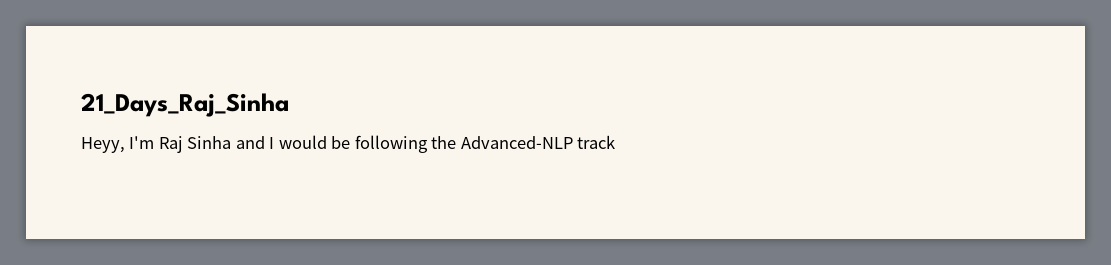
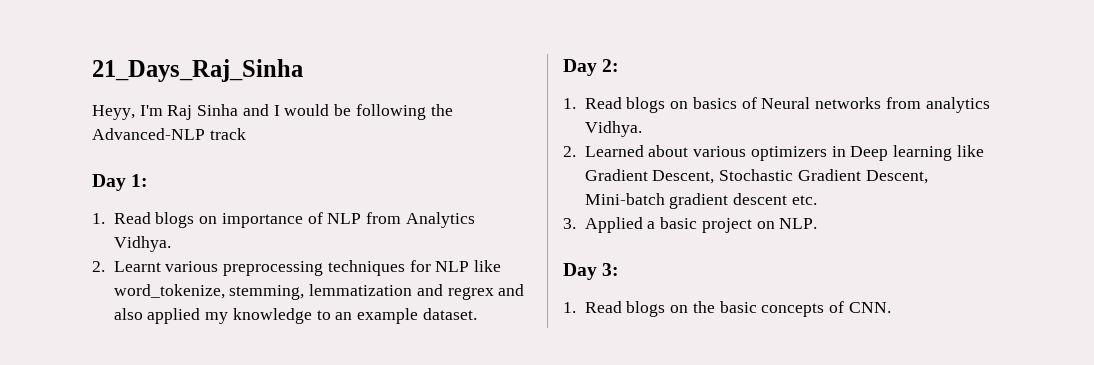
(616, 142) none -> [92,174,149,191] [92,212,475,228] [113,236,171,252] [92,260,502,276] [113,284,525,300] [113,308,477,324] [563,59,620,76] [563,97,990,113] [584,121,642,137] [563,145,984,161] [584,169,928,184] [584,193,817,209] [563,217,818,233] [563,263,620,280] [563,301,891,317] // Day 1: // 1. Read blogs on importance of NLP from Analytics Vidhya. // 2. Learnt various preprocessing techniques for NLP like word_tokenize, stemming, lemmatization and regrex and also applied my knowledge to an example dataset. // Day 2: // 1. Read blogs on basics of Neural networks from analytics Vidhya. // 2. Learned about various optimizers in Deep learning like Gradient Descent, Stochastic Gradient Descent, Mini-batch gradient descent etc. // 3. Applied a basic project on NLP. // Day 3: // 1. Read blogs on the basic concepts of CNN.

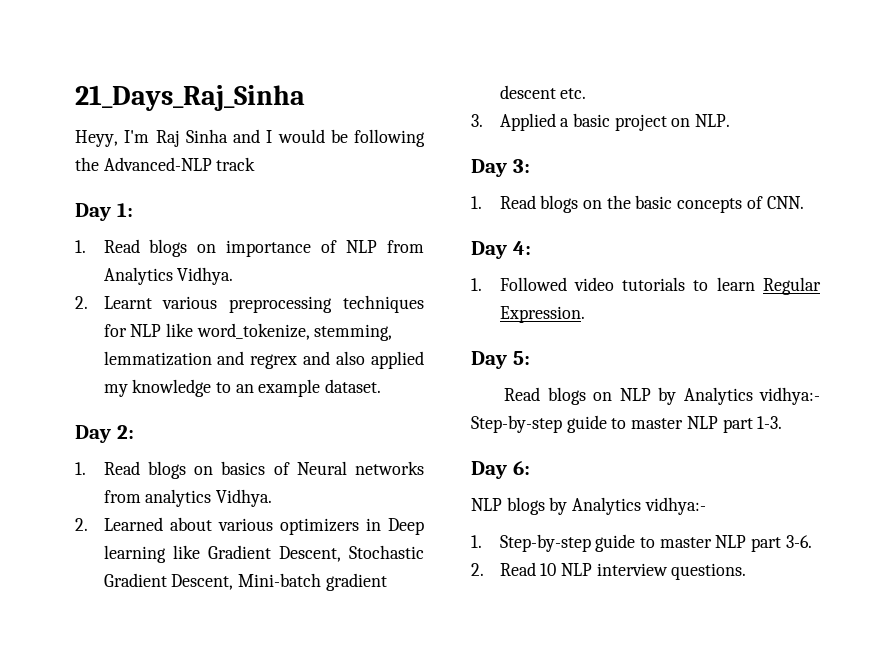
(891, 307) none -> [471,241,531,259] [471,277,821,295] [499,306,585,323] [471,351,530,369] [504,387,820,405] [471,415,783,433] [471,461,530,479] [471,497,706,515] [471,534,812,552] [471,562,747,580] // Day 4: // 1. Followed video tutorials to learn Regular Expression. // Day 5: // Read blogs on NLP by Analytics vidhya:- Step-by-step guide to master NLP part 1-3. // Day 6: // NLP blogs by Analytics vidhya:- // 1. Step-by-step guide to master NLP part 3-6. // 2. Read 10 NLP interview questions.

